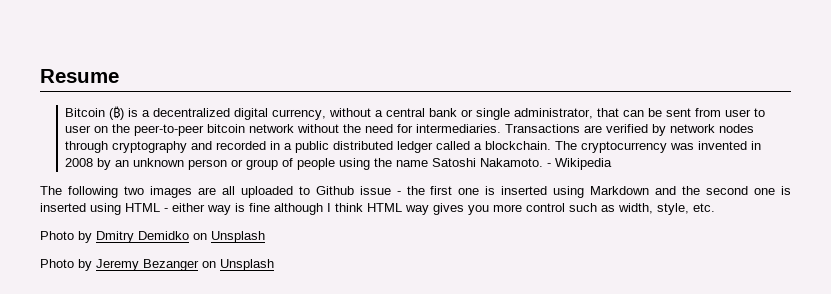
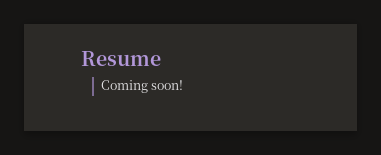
[65,106,766,120] [65,124,755,136] [65,141,762,153] [65,158,613,170] [40,186,792,198] [40,203,715,215] [40,231,265,243] [40,259,274,271] Bitcoin (₿) is a decentralized digital currency, without a central bank or single administrator, that can be sent from user to user on the peer-to-peer bitcoin network without the need for intermediaries. Transactions are verified by network nodes through cryptography and recorded in a public distributed ledger called a blockchain. The cryptocurrency was invented in 2008 by an unknown person or group of people using the name Satoshi Nakamoto. - Wikipedia // The following two images are all uploaded to Github issue - the first one is inserted using Markdown and the second one is inserted using HTML - either way is fine although I think HTML way gives you more control such as width, style, etc. // Photo by Dmitry Demidko on Unsplash // Photo by Jeremy Bezanger on Unsplash -> [100,80,184,93] Coming soon!

